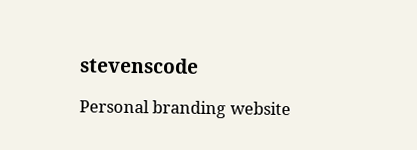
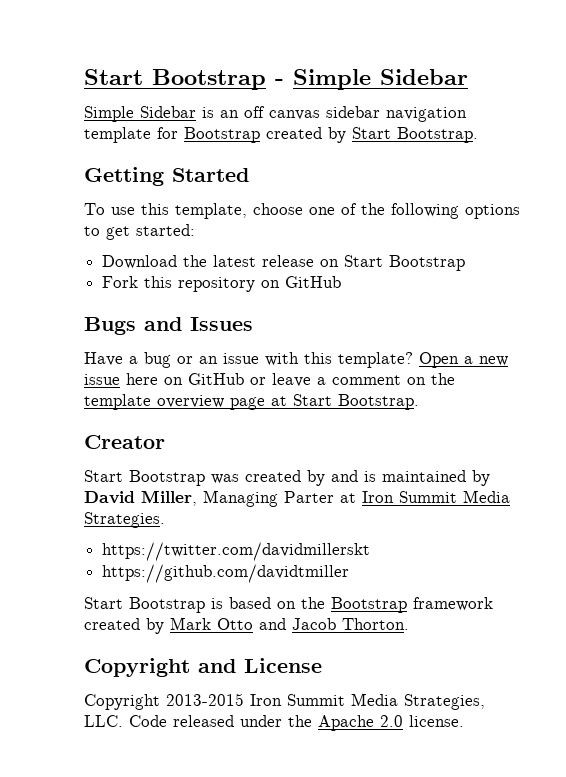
[80,57,199,74] [79,99,291,119] stevenscode // Personal branding website -> [84,69,468,90] [84,106,467,122] [84,127,478,143] [84,167,249,186] [84,203,520,219] [84,224,195,240] [102,255,466,271] [102,276,342,292] [84,317,253,335] [84,352,508,368] [84,373,455,387] [84,394,419,410] [84,435,165,449] [84,470,490,486] [84,490,510,507] [84,512,165,528] [102,542,371,561] [102,564,350,583] [84,597,493,613] [84,617,409,634] [84,658,322,677] [84,693,485,710] [84,715,464,731] Start Bootstrap - Simple Sidebar // Simple Sidebar is an off canvas sidebar navigation template for Bootstrap created by Start Bootstrap. // Getting Started // To use this template, choose one of the following options to get started: // Download the latest release on Start Bootstrap // Fork this repository on GitHub // Bugs and Issues // Have a bug or an issue with this template? Open a new issue here on GitHub or leave a comment on the template overview page at Start Bootstrap. // Creator // Start Bootstrap was created by and is maintained by David Miller, Managing Parter at Iron Summit Media Strategies. // https://twitter.com/davidmillerskt // https://github.com/davidtmiller // Start Bootstrap is based on the Bootstrap framework created by Mark Otto and Jacob Thorton. // Copyright and License // Copyright 2013-2015 Iron Summit Media Strategies, LLC. Code released under the Apache 2.0 license.

